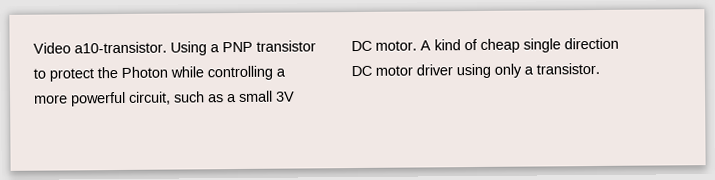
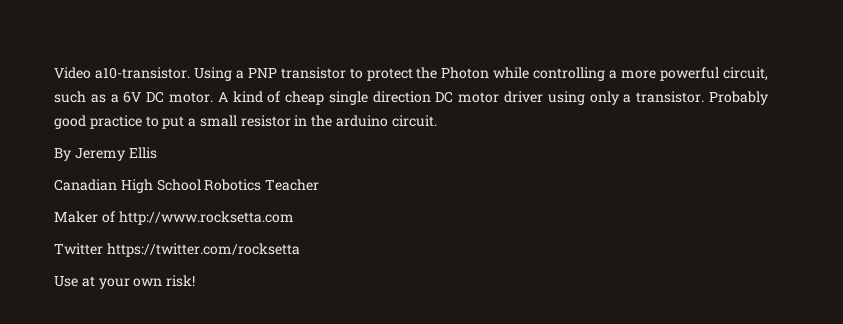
[239,90,295,102] small 3V -> [123,91,142,103] 6V
(600, 68) none -> [708,91,768,105] [54,115,437,129] [54,147,157,161] [54,179,320,193] [54,211,294,225] [54,243,300,257] [54,275,196,289] Probably good practice to put a small resistor in the arduino circuit. // By Jeremy Ellis // Canadian High School Robotics Teacher // Maker of http://www.rocksetta.com // Twitter https://twitter.com/rocksetta // Use at your own risk!

